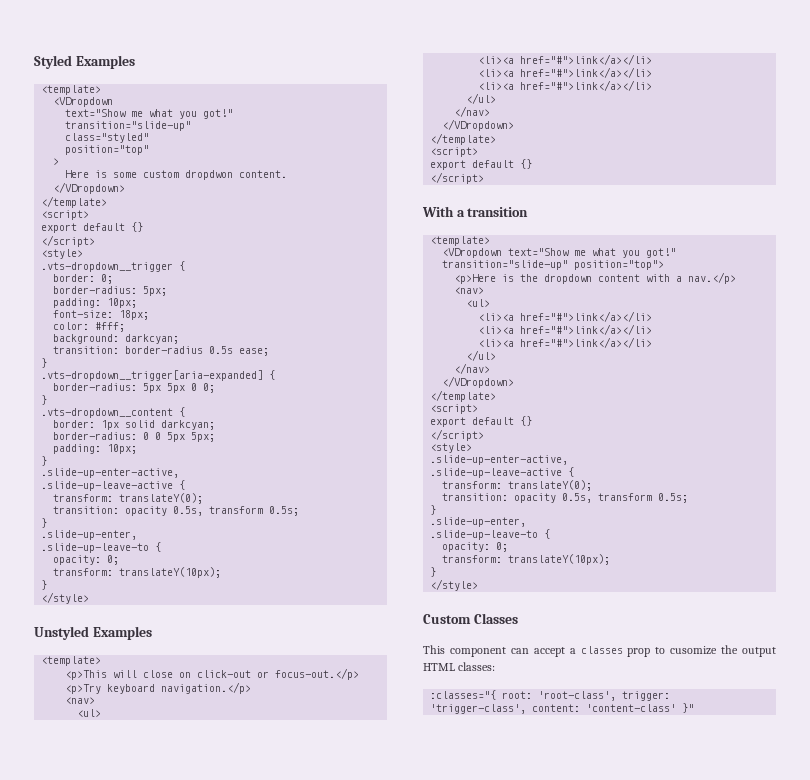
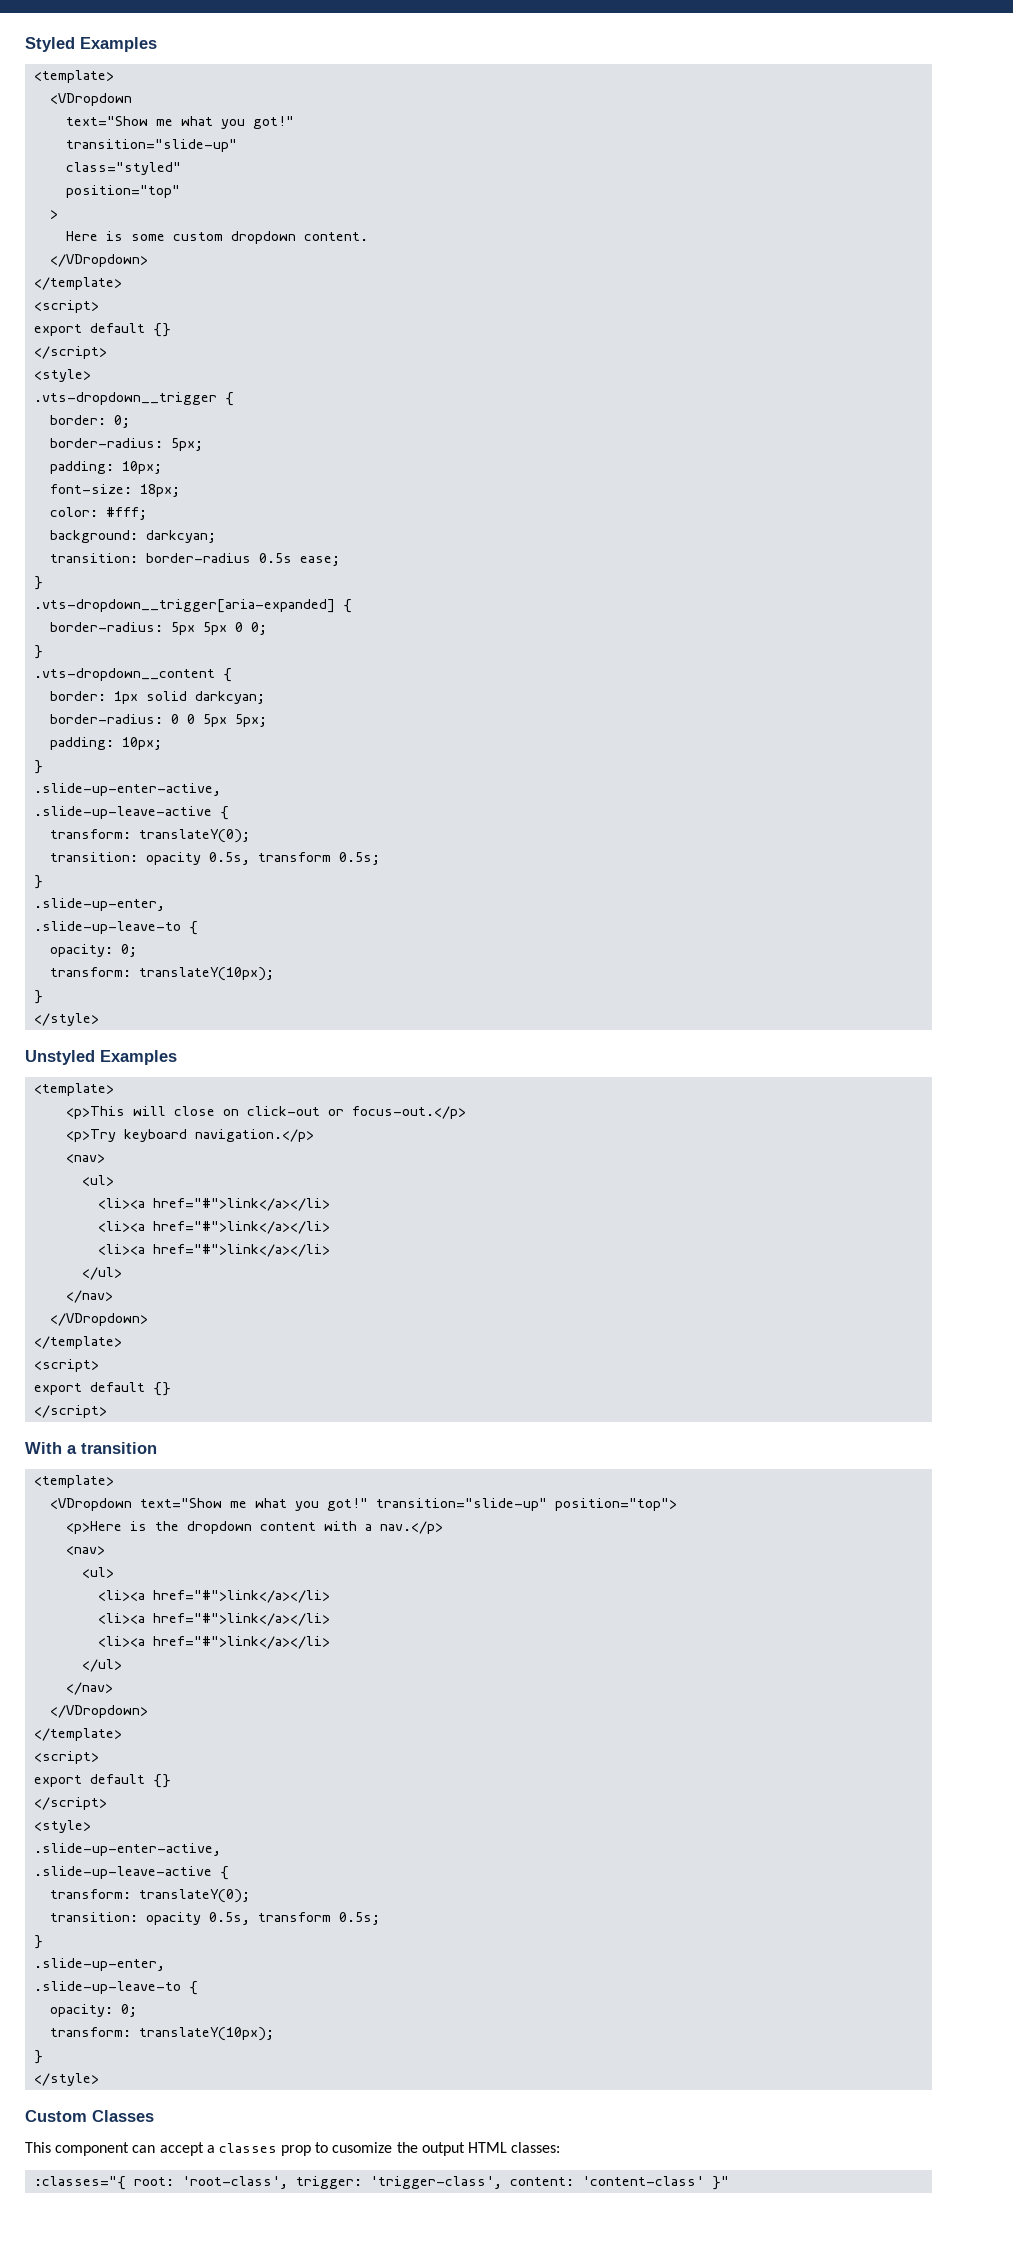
[185,170,234,180] dropdwon -> [231,231,297,244] dropdown

